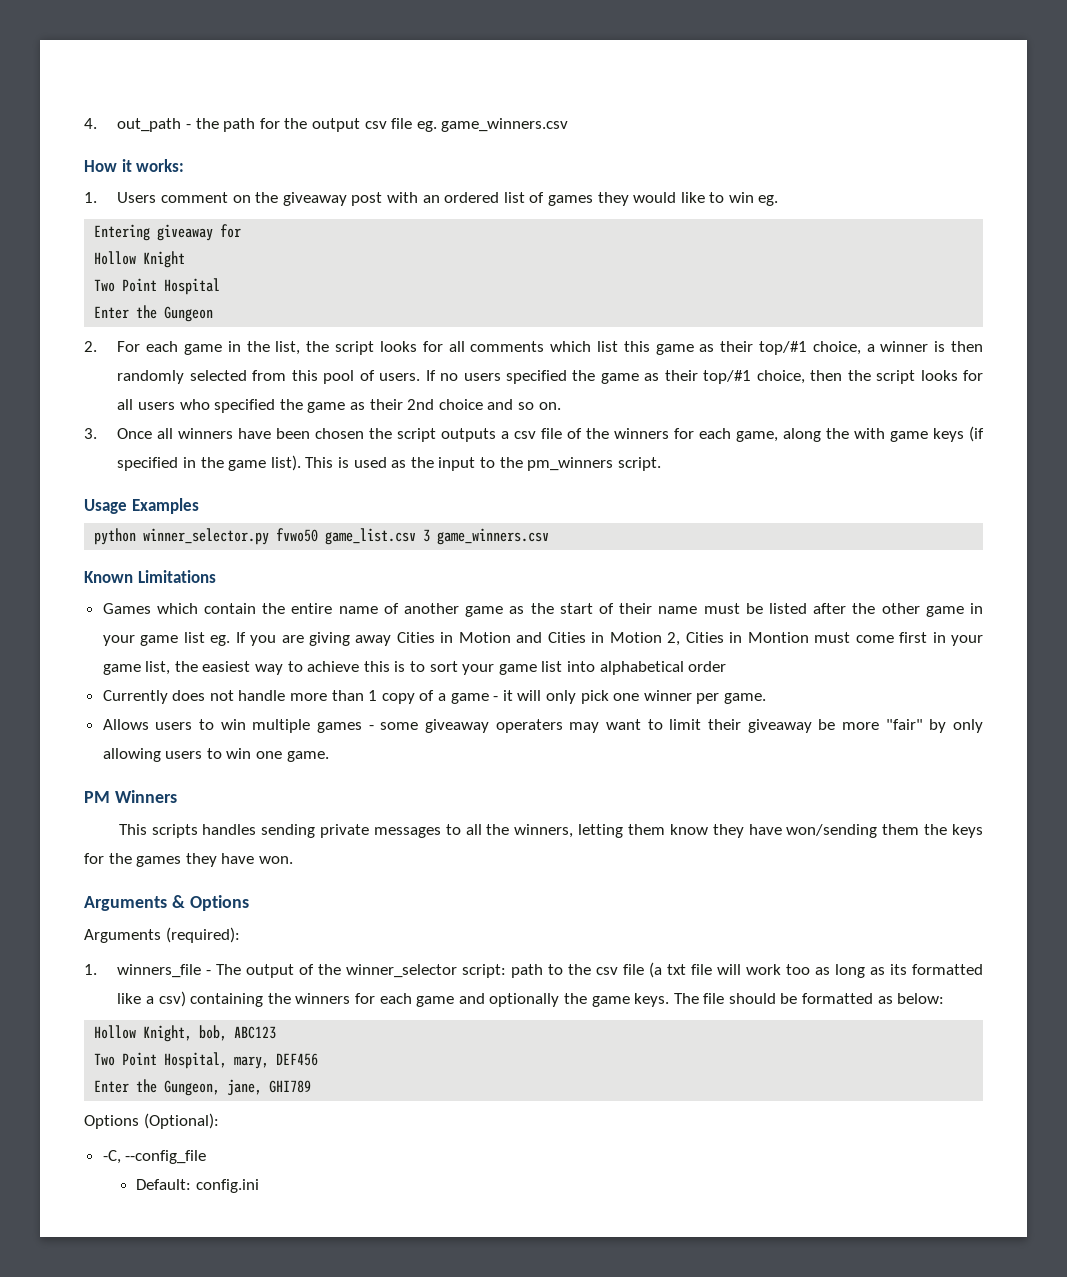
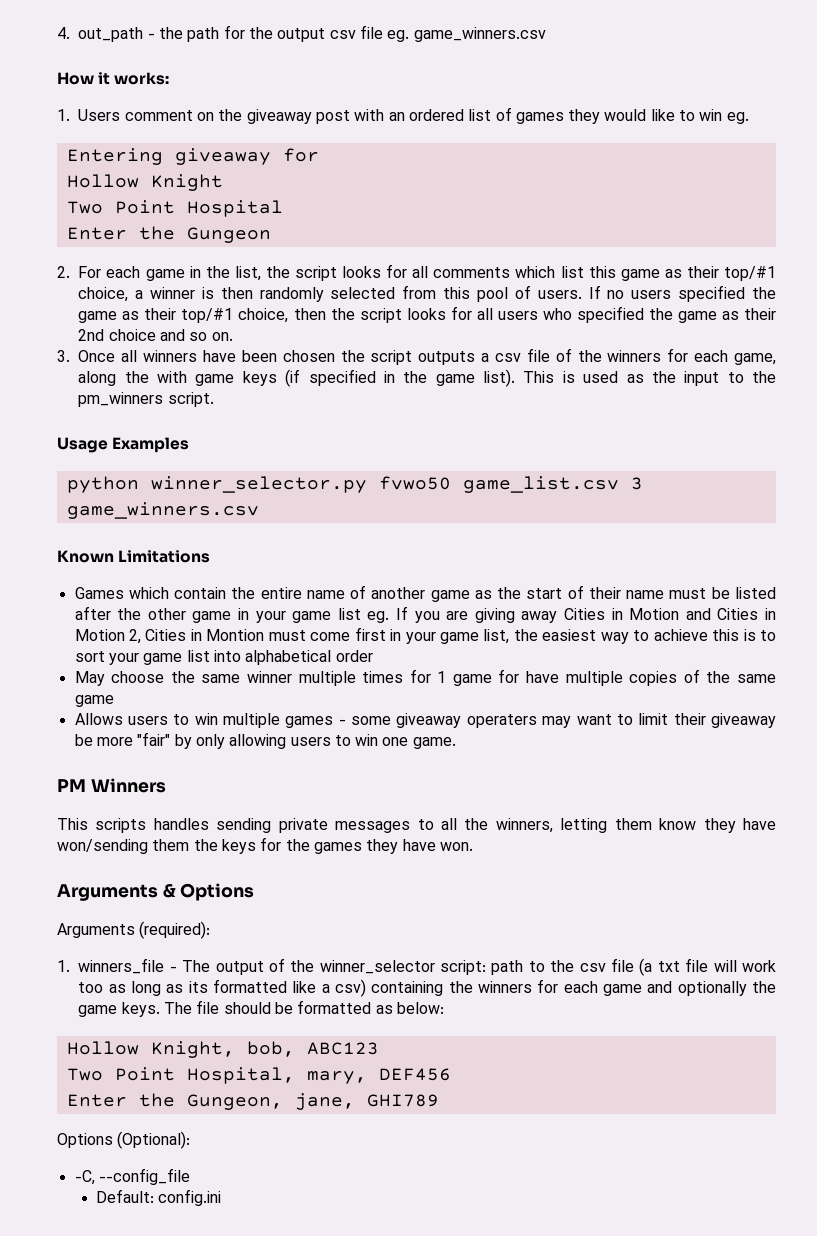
[102,690,766,704] Currently does not handle more than 1 copy of a game - it will only pick one winner per game. -> [74,669,776,686] [74,695,114,707] May choose the same winner multiple times for 1 game for have multiple copies of the same game

